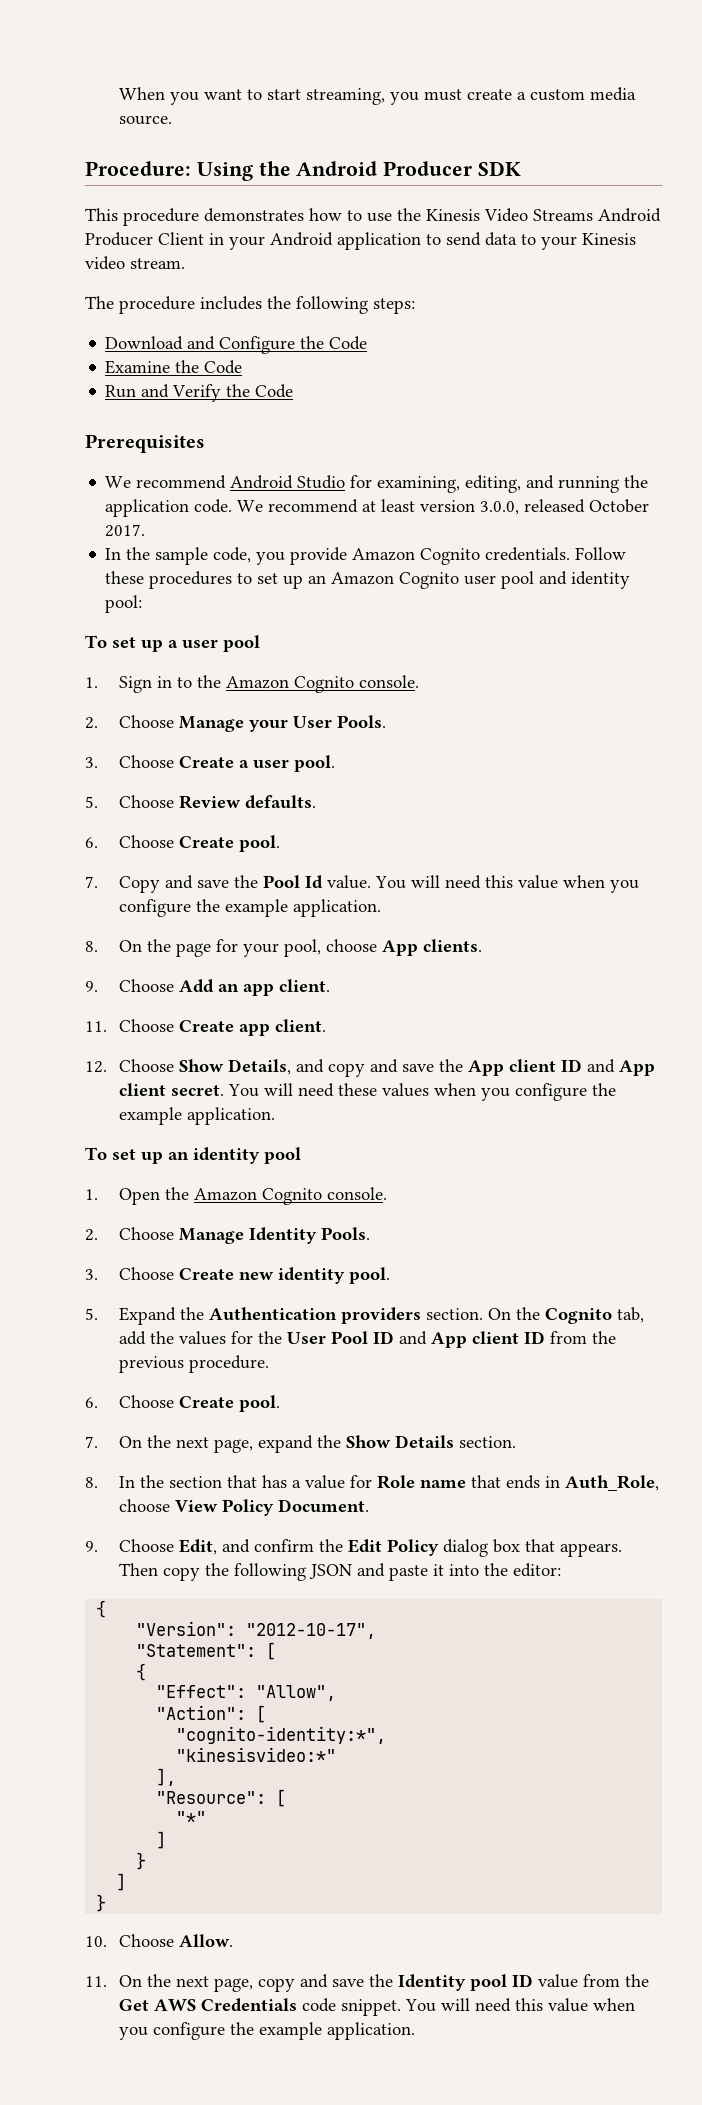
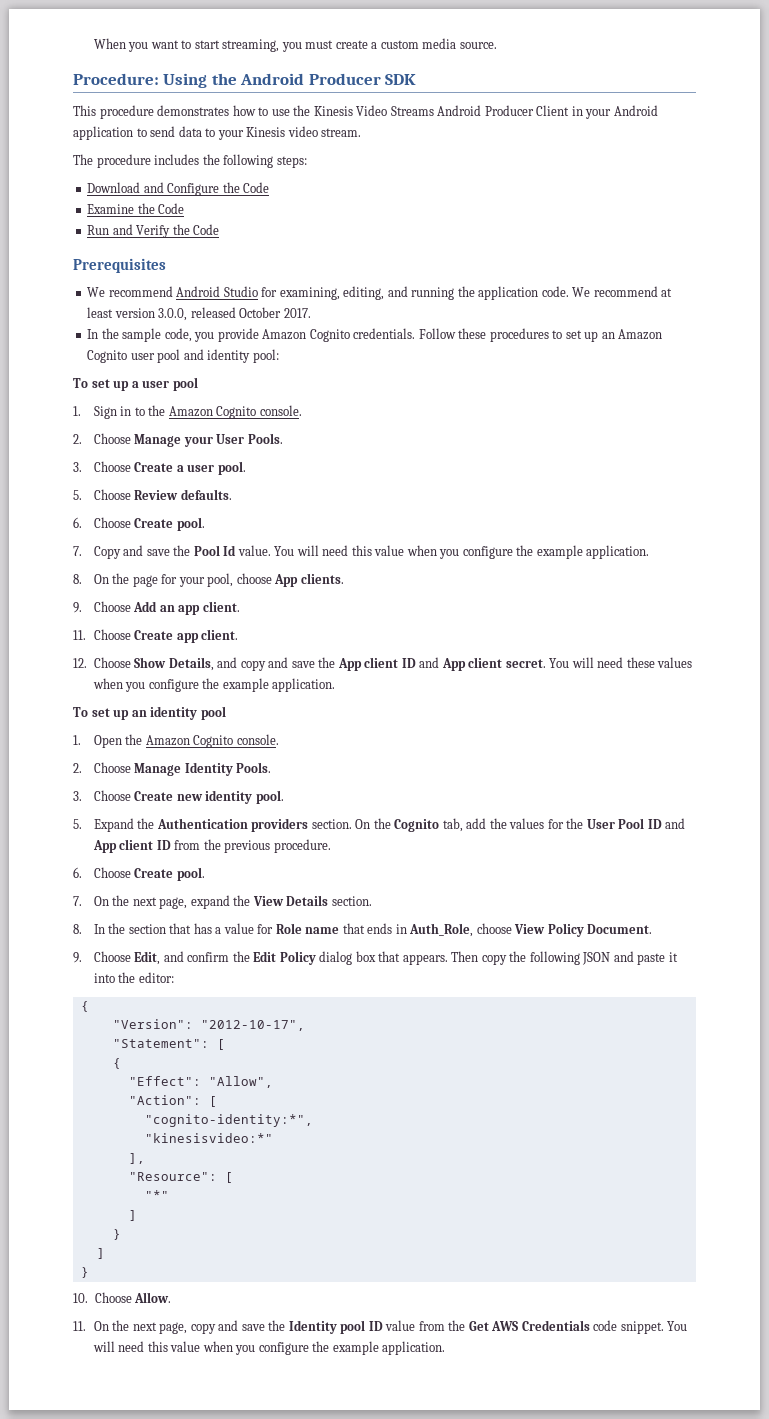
[345,1435,391,1448] Show -> [252,896,284,906] View

